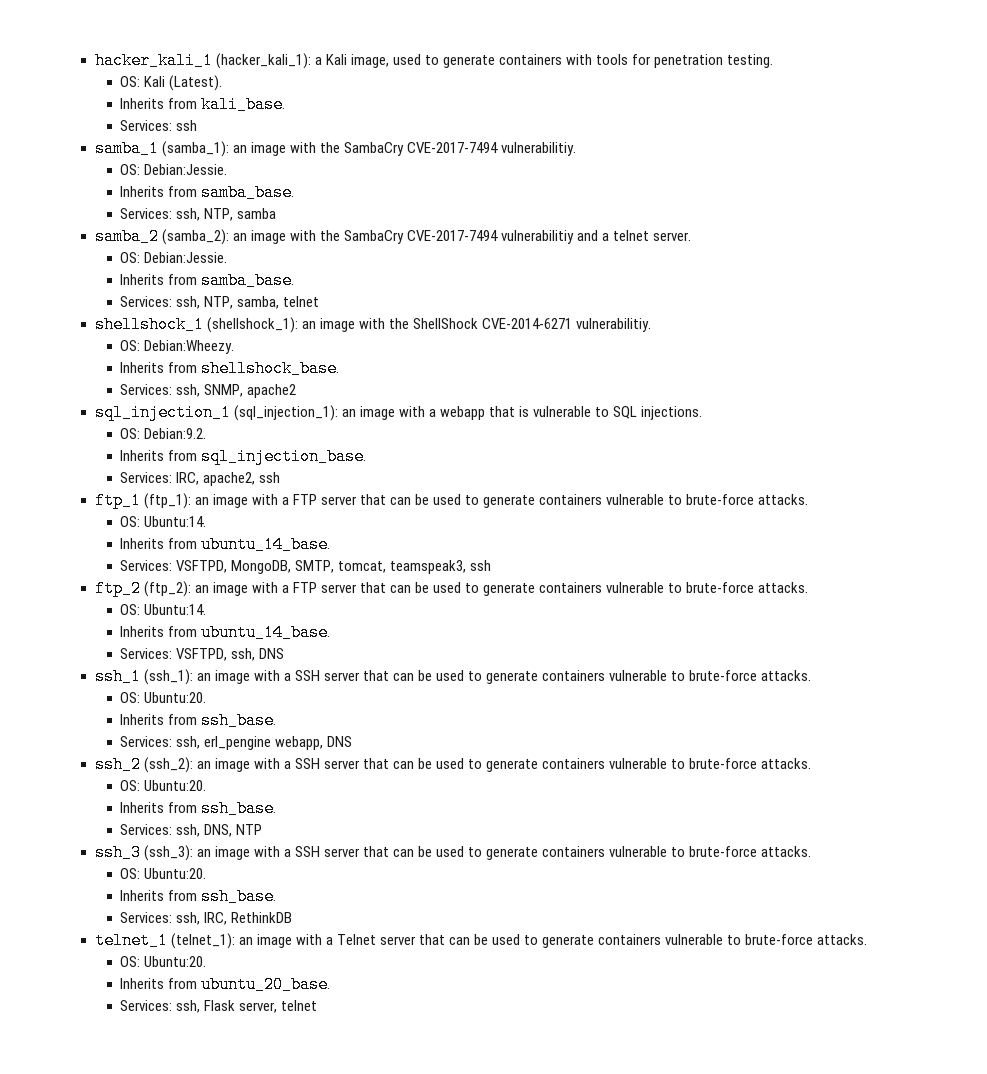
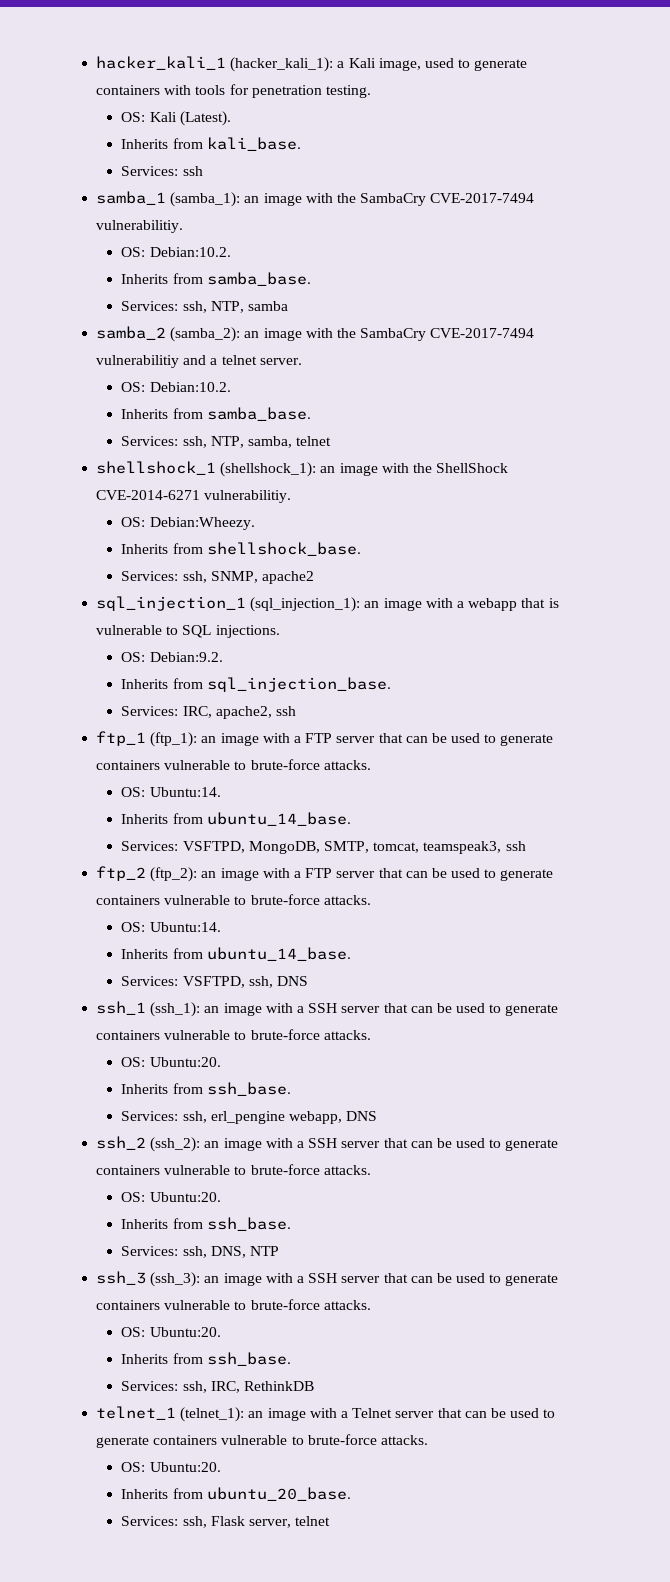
[144,164,228,175] Debian:Jessie. -> [149,247,231,257] Debian:10.2.
[144,252,228,263] Debian:Jessie. -> [149,382,231,392] Debian:10.2.

